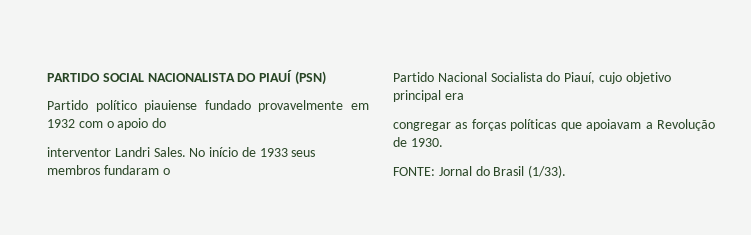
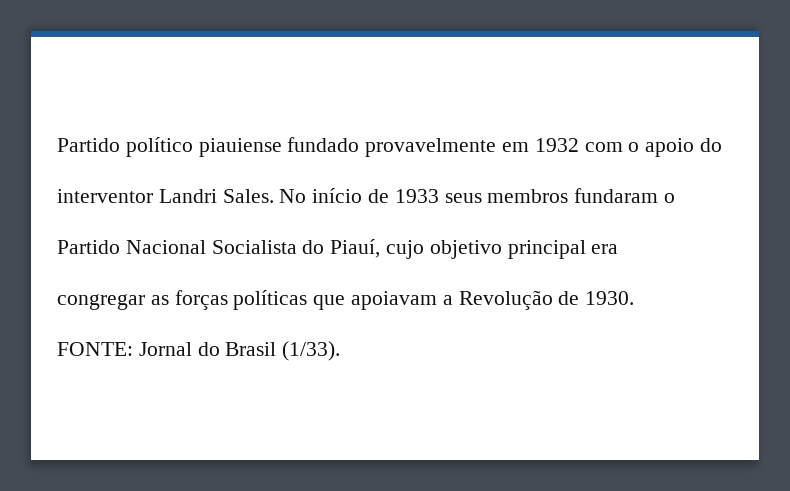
[47,70,326,85] PARTIDO SOCIAL NACIONALISTA DO PIAUÍ (PSN) // -> (57, 145) none

